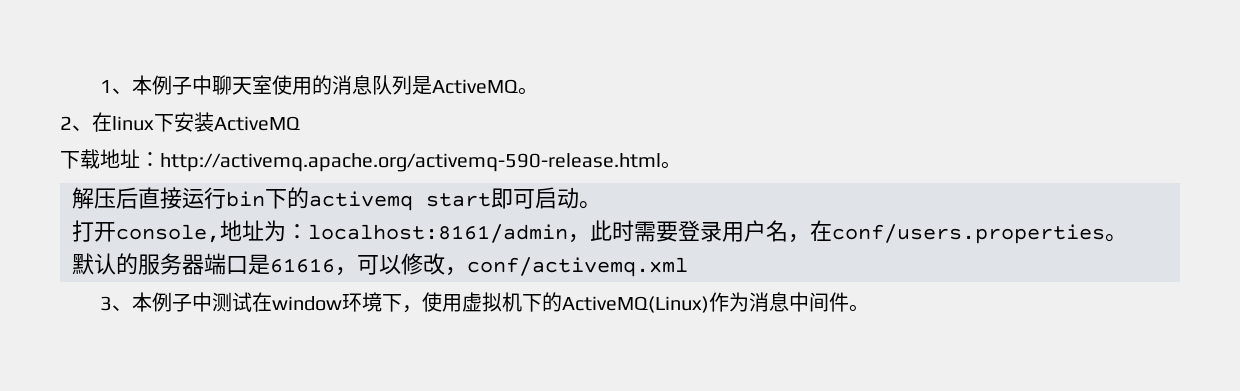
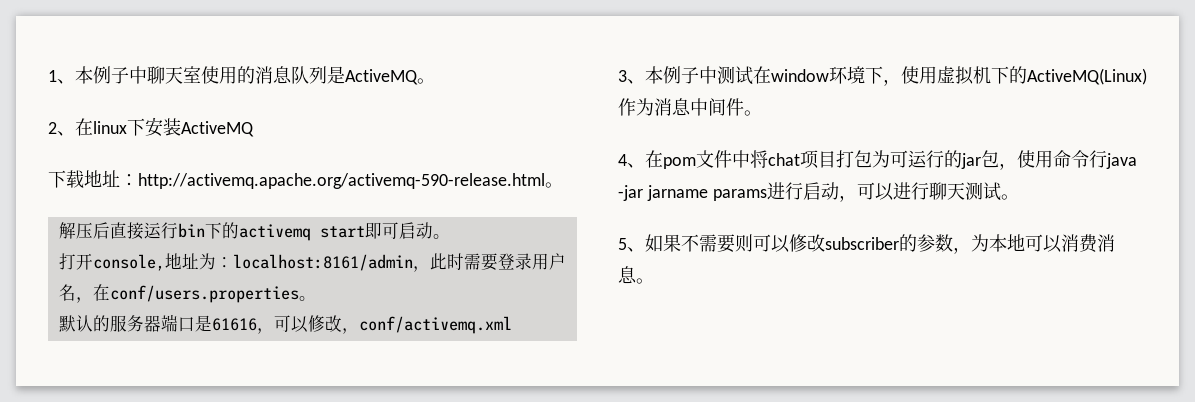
(870, 308) none -> [618,150,1137,170] [618,182,1019,202] [618,234,1115,254] [618,266,654,284] // 4、在pom文件中将chat项目打包为可运行的jar包，使用命令行java -jar jarname params进行启动，可以进行聊天测试。 // 5、如果不需要则可以修改subscriber的参数，为本地可以消费消息。

